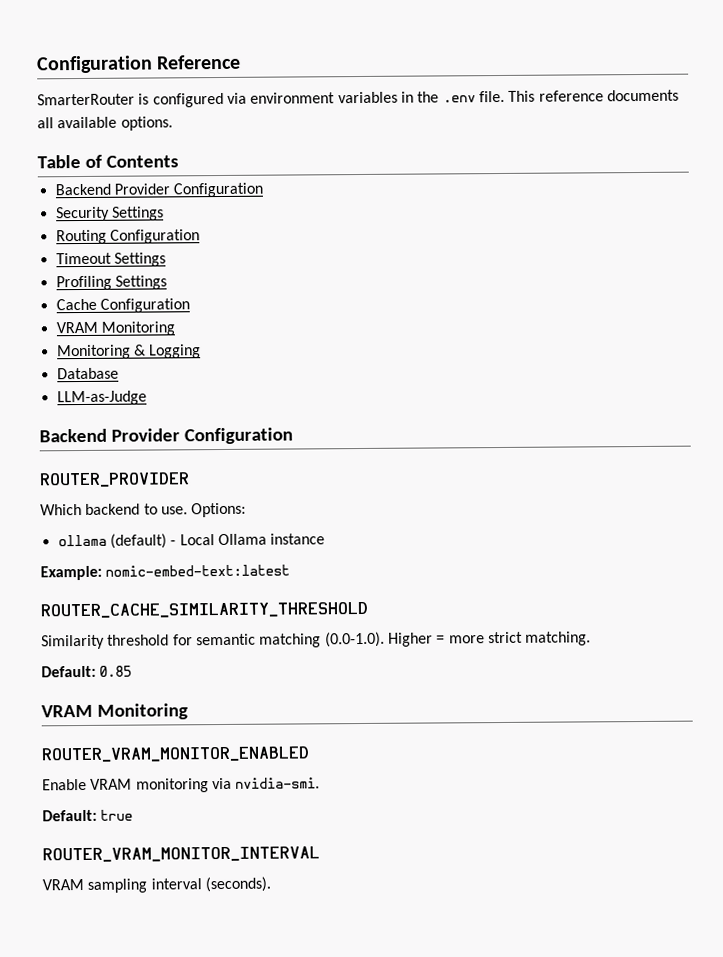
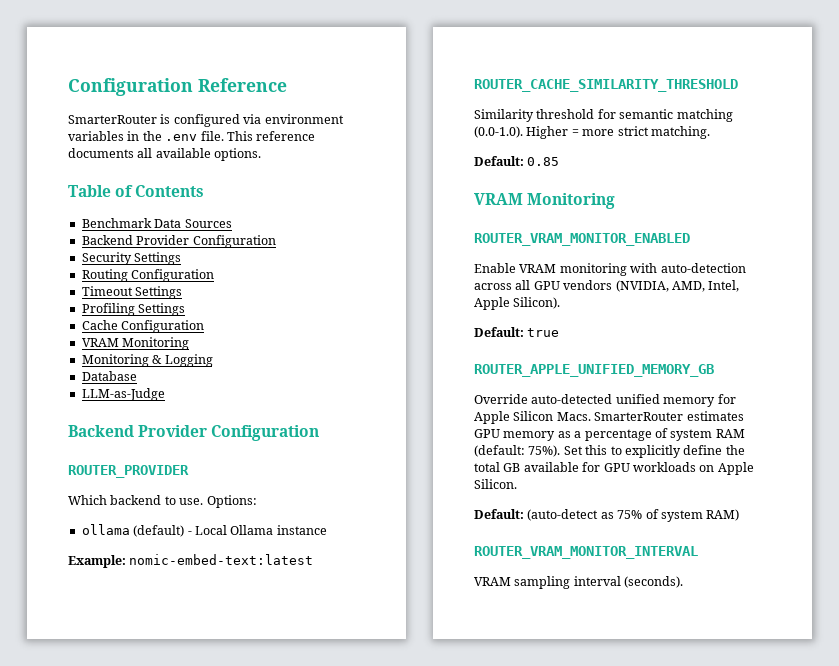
(179, 161) none -> [81,218,232,228] // Benchmark Data Sources
[211,777,321,790] [42,809,134,822] via nvidia-smi. // Default: true -> [630,263,746,273] [474,280,740,292] [474,297,561,310] [474,327,560,337] [474,364,714,377] [474,394,736,407] [474,411,744,424] [474,428,745,441] [474,445,745,458] [474,462,754,475] [474,479,517,489] [474,509,740,522] with auto-detection across all GPU vendors (NVIDIA, AMD, Intel, Apple Silicon). // Default: true // ROUTER_APPLE_UNIFIED_MEMORY_GB // Override auto-detected unified memory for Apple Silicon Macs. SmarterRouter estimates GPU memory as a percentage of system RAM (default: 75%). Set this to explicitly define the total GB available for GPU workloads on Apple Silicon. // Default: (auto-detect as 75% of system RAM)

